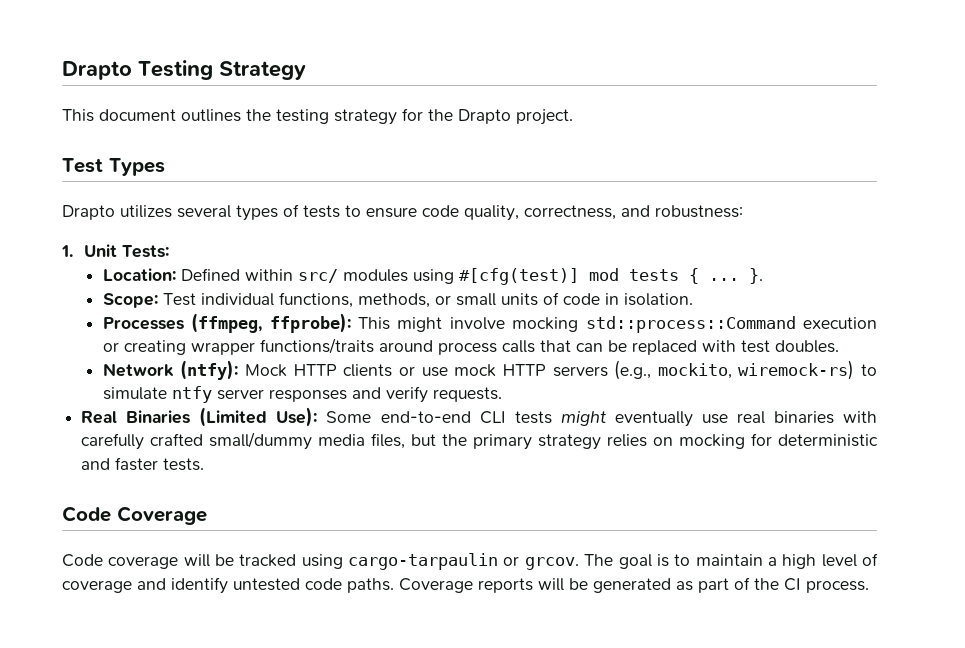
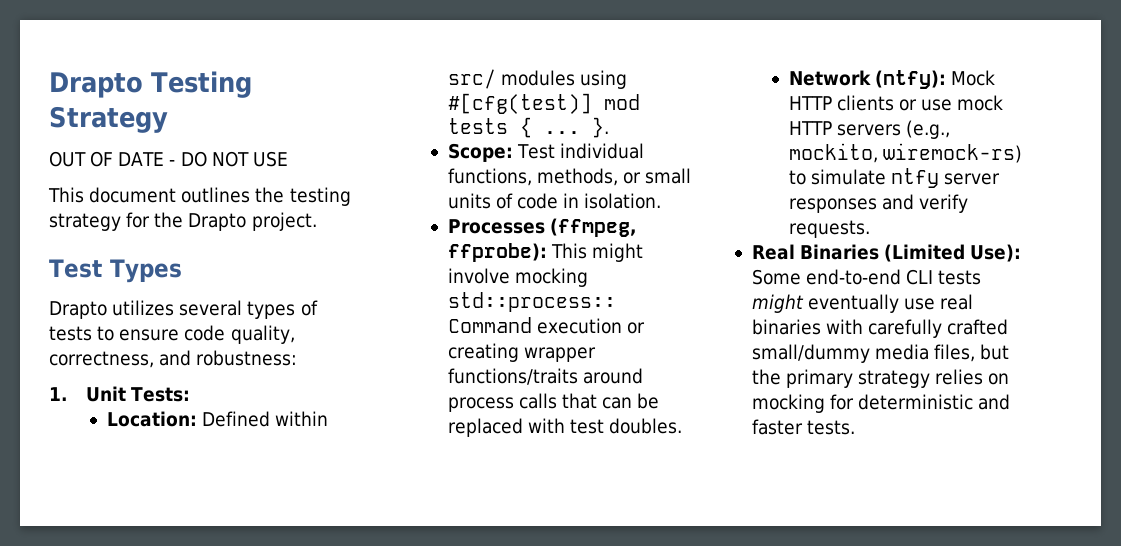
(306, 70) none -> [49,151,288,167] // OUT OF DATE - DO NOT USE
[62,506,207,525] [62,553,879,570] [62,577,869,594] // Code Coverage // Code coverage will be tracked using cargo-tarpaulin or grcov. The goal is to maintain a high level of coverage and identify untested code paths. Coverage reports will be generated as part of the CI process. -> (856, 427) none

